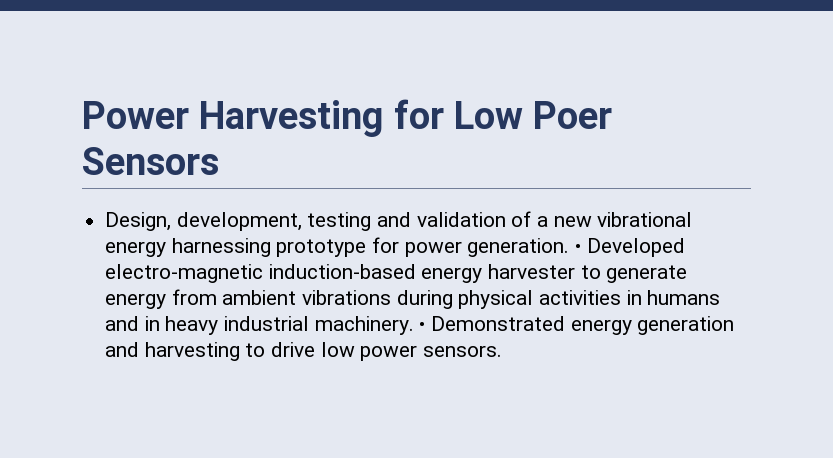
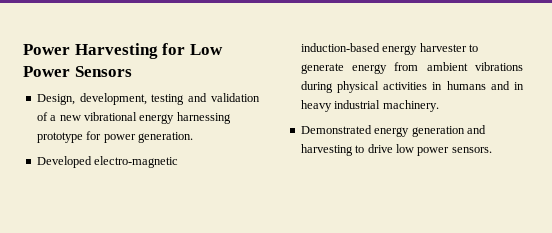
[533,101,613,129] Poer -> [23,66,70,77] Power
[575,244,582,253] • -> (193, 137) //
[419,322,426,331] • -> (439, 106) //

